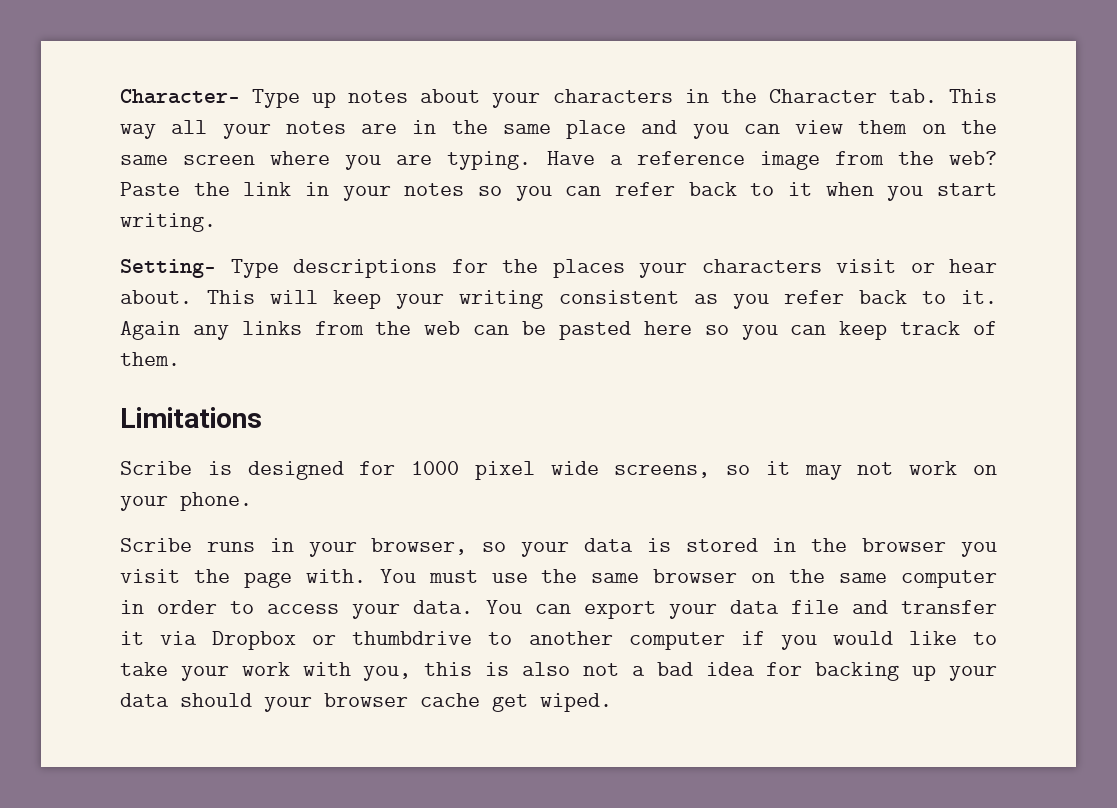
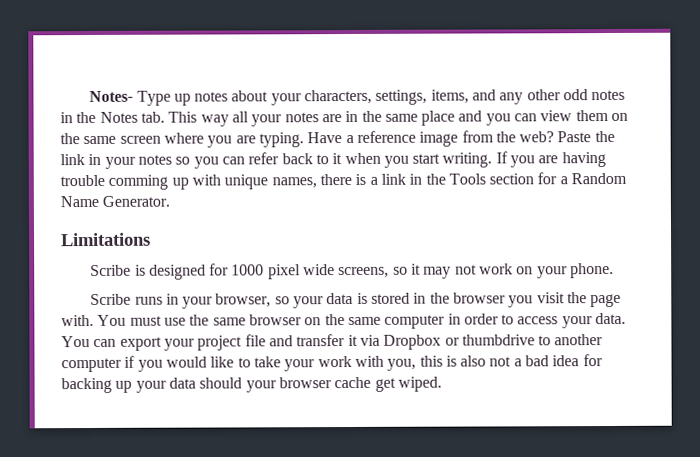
[120,89,240,104] Character- -> [89,90,134,102] Notes-
[552,89,877,103] characters in the Character -> [304,89,626,105] [60,111,138,124] characters, settings, items, and any other odd notes in the Notes
[120,259,997,278] [120,290,998,309] [120,321,998,340] [120,352,180,366] // Setting- Type descriptions for the places your characters visit or hear about. This will keep your writing consistent as you refer back to it. Again any links from the web can be pasted here so you can keep track of them. -> [495,151,606,168] [60,172,628,190] [60,195,171,208] If you are having trouble comming up with unique names, there is a link in the Tools section for a Random Name Generator.
[730,600,779,614] data -> [197,335,243,351] project

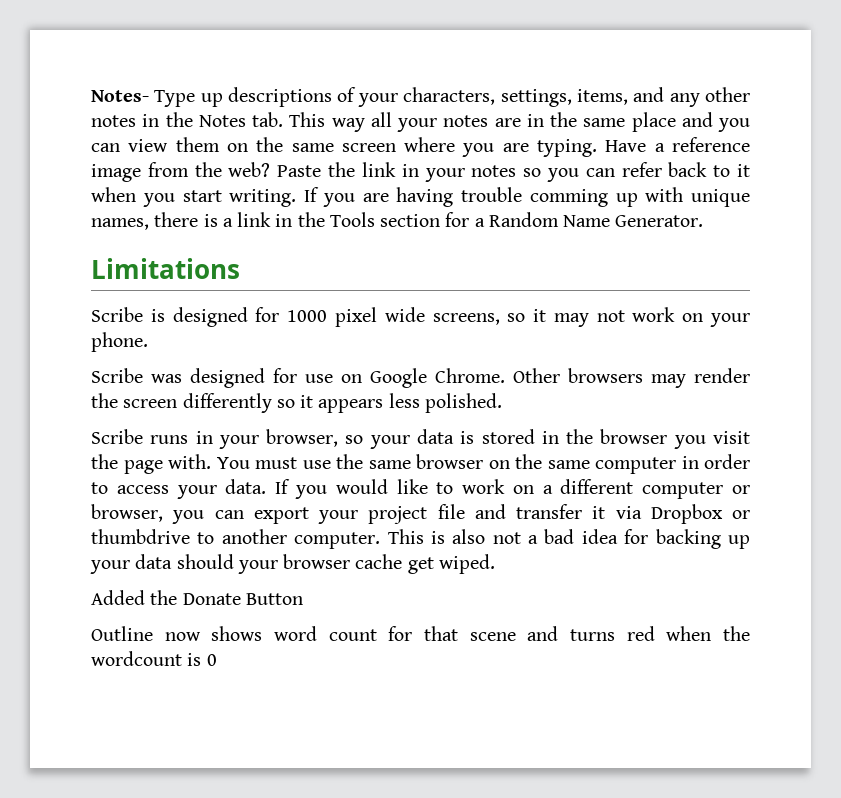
[194,90,269,102] notes about -> [228,87,357,107] descriptions of
[563,89,589,101] odd -> (751, 94) none
(614, 270) none -> [91,368,750,388] [91,393,502,413] // Scribe was designed for use on Google Chrome. Other browsers may render the screen differently so it appears less polished.
[61,336,90,348] You -> [275,479,750,499] [91,504,205,524] If you would like to work on a different computer or browser, you
[61,355,443,373] computer if you would like to take your work with you, this -> [294,529,424,549] computer. This
(442, 384) none -> [91,590,303,605] [91,626,750,641] [91,651,217,666] // Added the Donate Button // Outline now shows word count for that scene and turns red when the wordcount is 0

